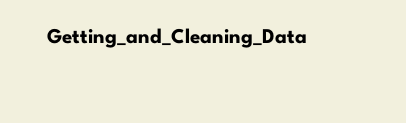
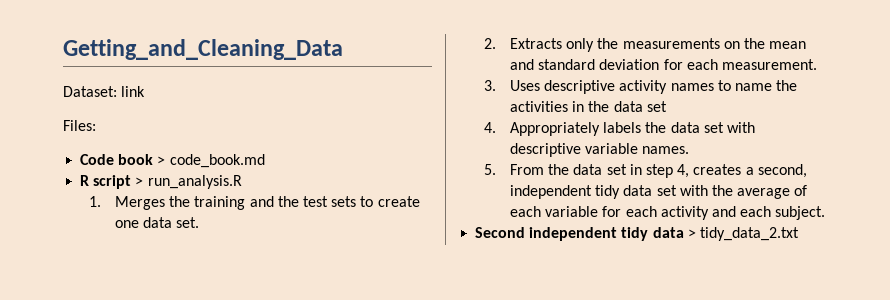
(307, 38) none -> [63,86,146,97] [63,120,96,131] [80,154,265,168] [80,175,242,189] [89,196,420,210] [115,217,200,228] [484,38,807,52] [510,59,818,70] [484,80,798,94] [510,101,667,112] [484,122,756,136] [510,143,690,157] [484,164,807,178] [510,185,808,199] [510,206,826,220] [475,227,799,241] // Dataset: link // Files: // Code book > code_book.md // R script > run_analysis.R // 1. Merges the training and the test sets to create one data set. // 2. Extracts only the measurements on the mean and standard deviation for each measurement. // 3. Uses descriptive activity names to name the activities in the data set // 4. Appropriately labels the data set with descriptive variable names. // 5. From the data set in step 4, creates a second, independent tidy data set with the average of each variable for each activity and each subject. // Second independent tidy data > tidy_data_2.txt

